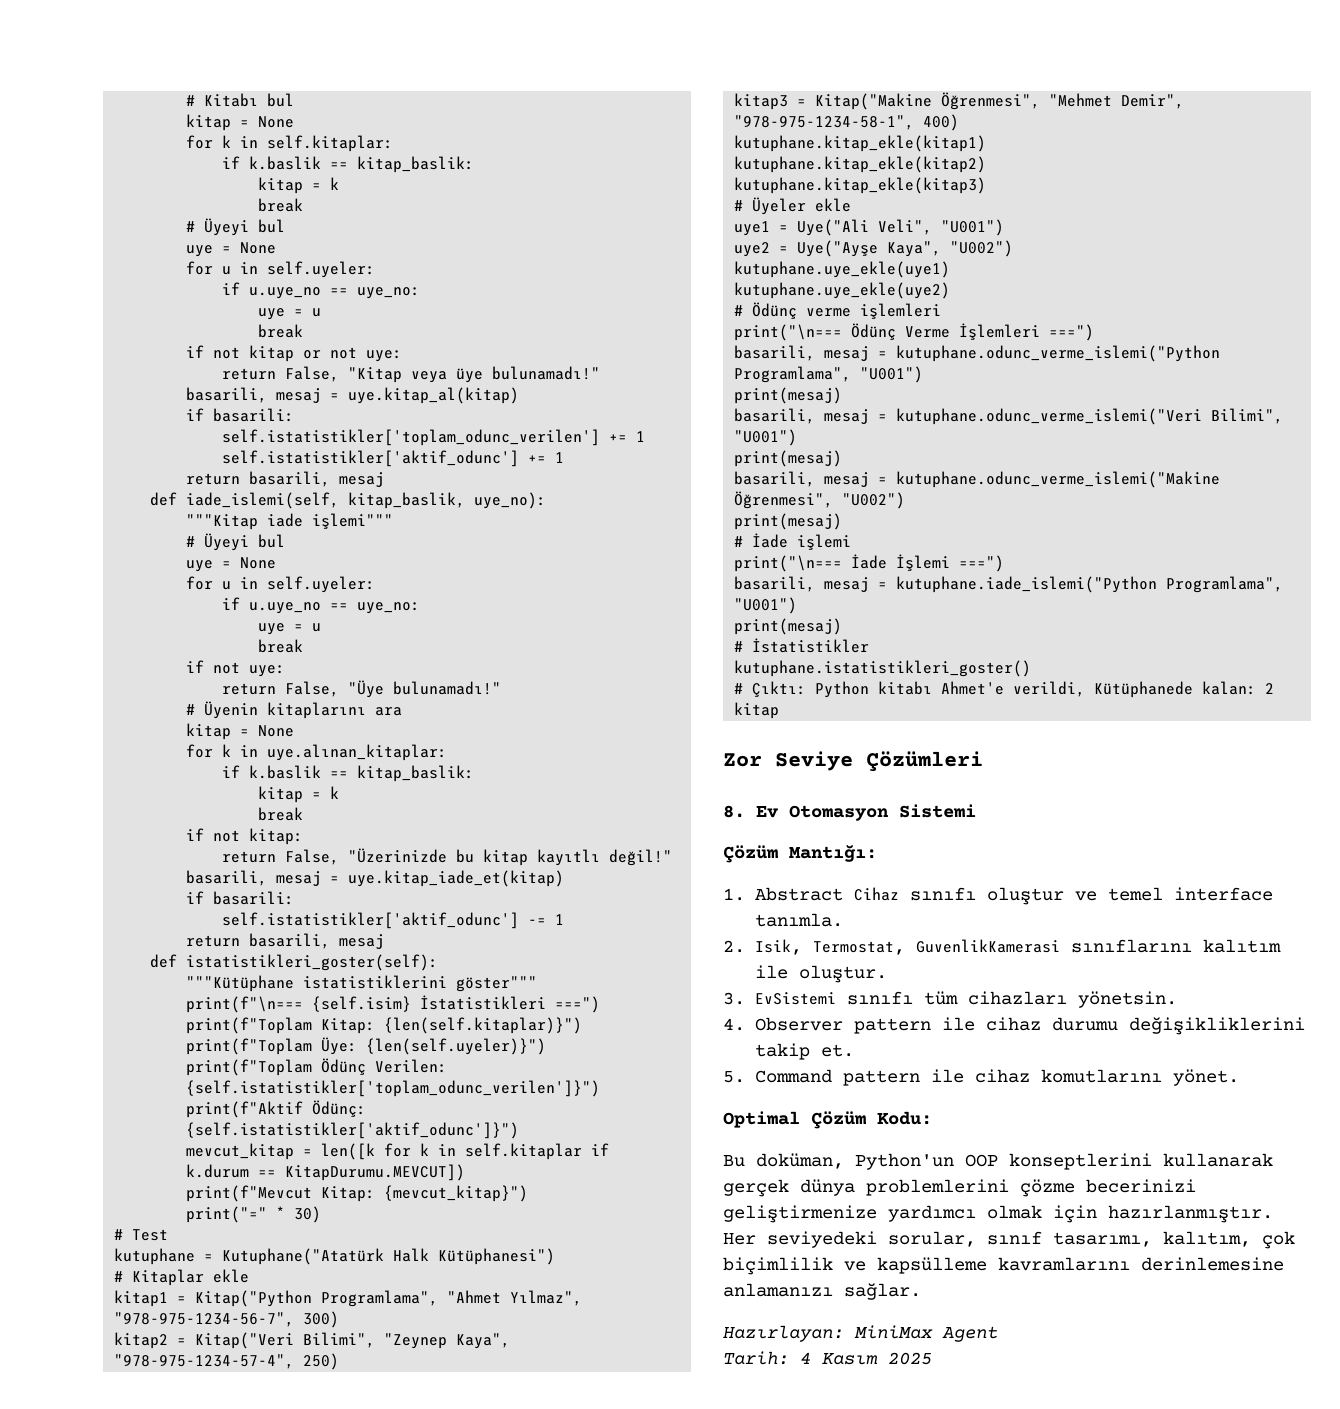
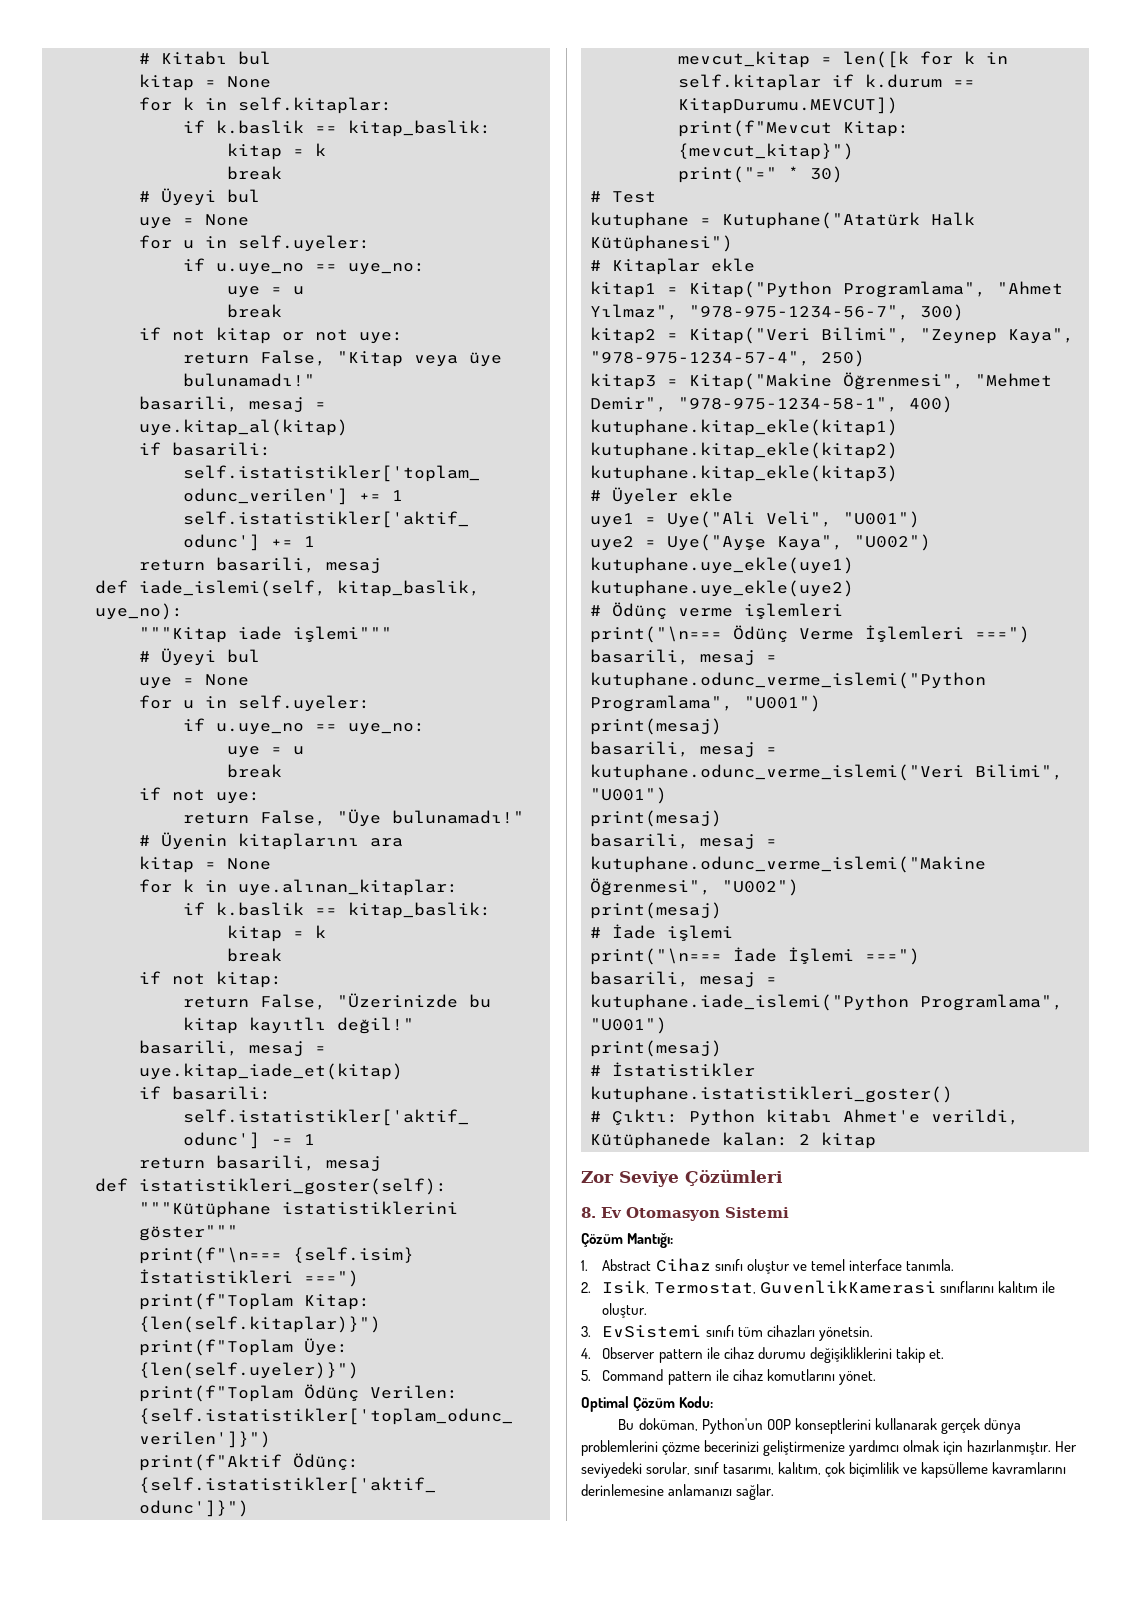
[723,1325,998,1342] [723,1351,932,1365] // Hazırlayan: MiniMax Agent // Tarih: 4 Kasım 2025 -> (775, 1492) none

